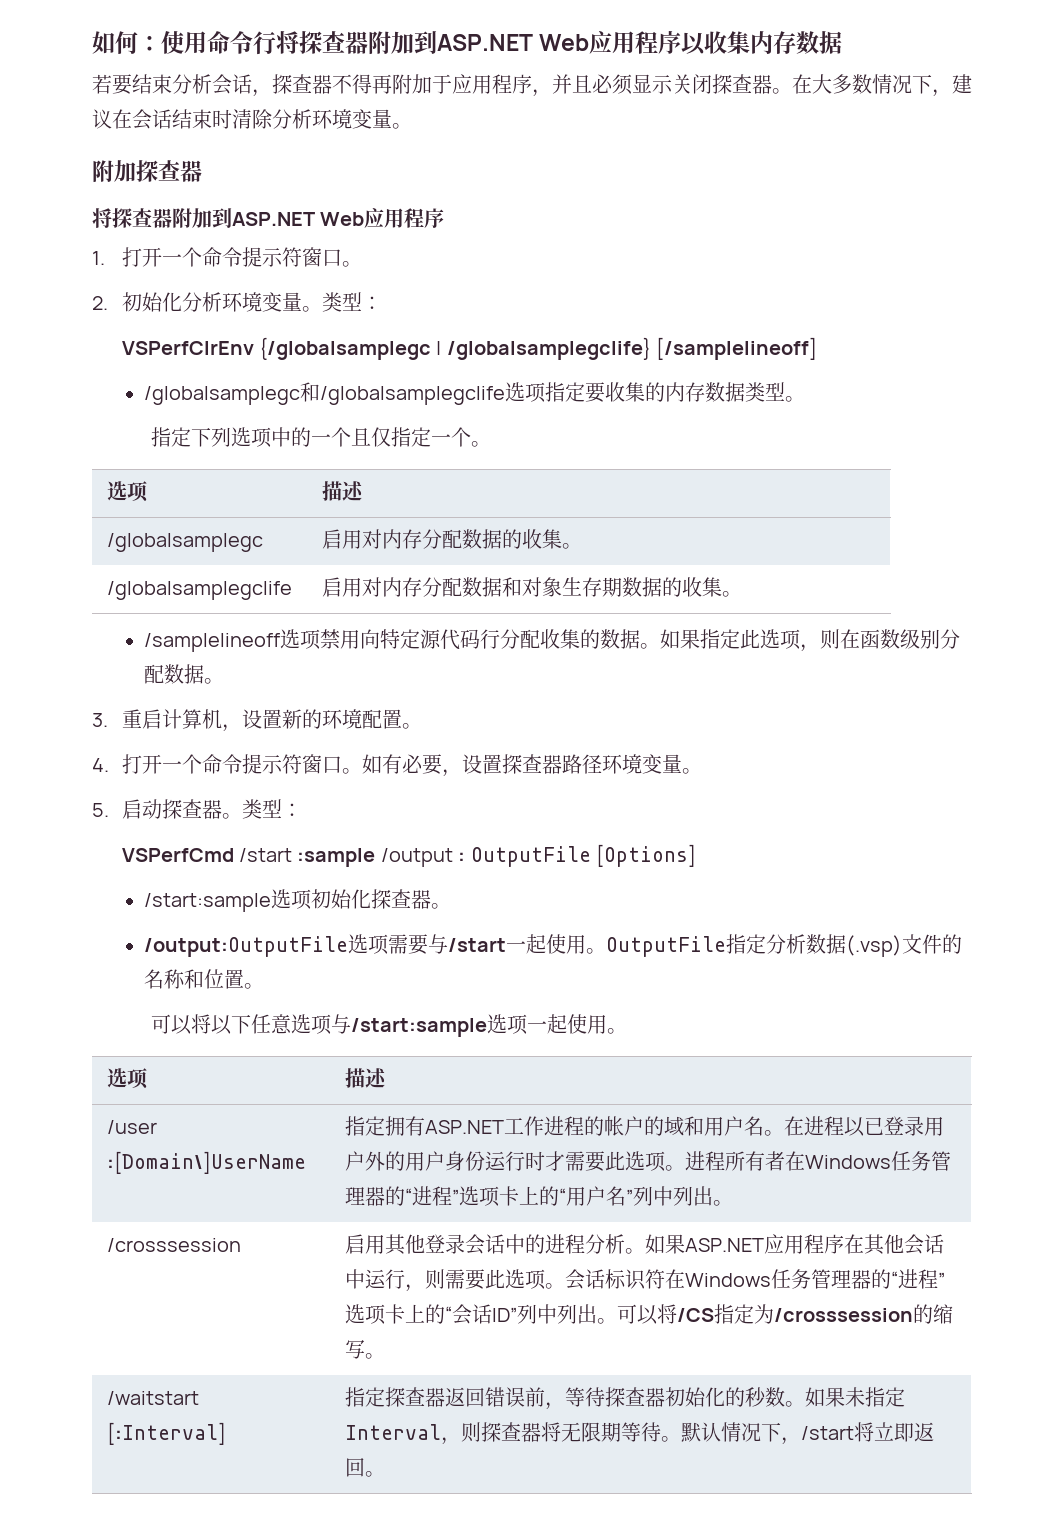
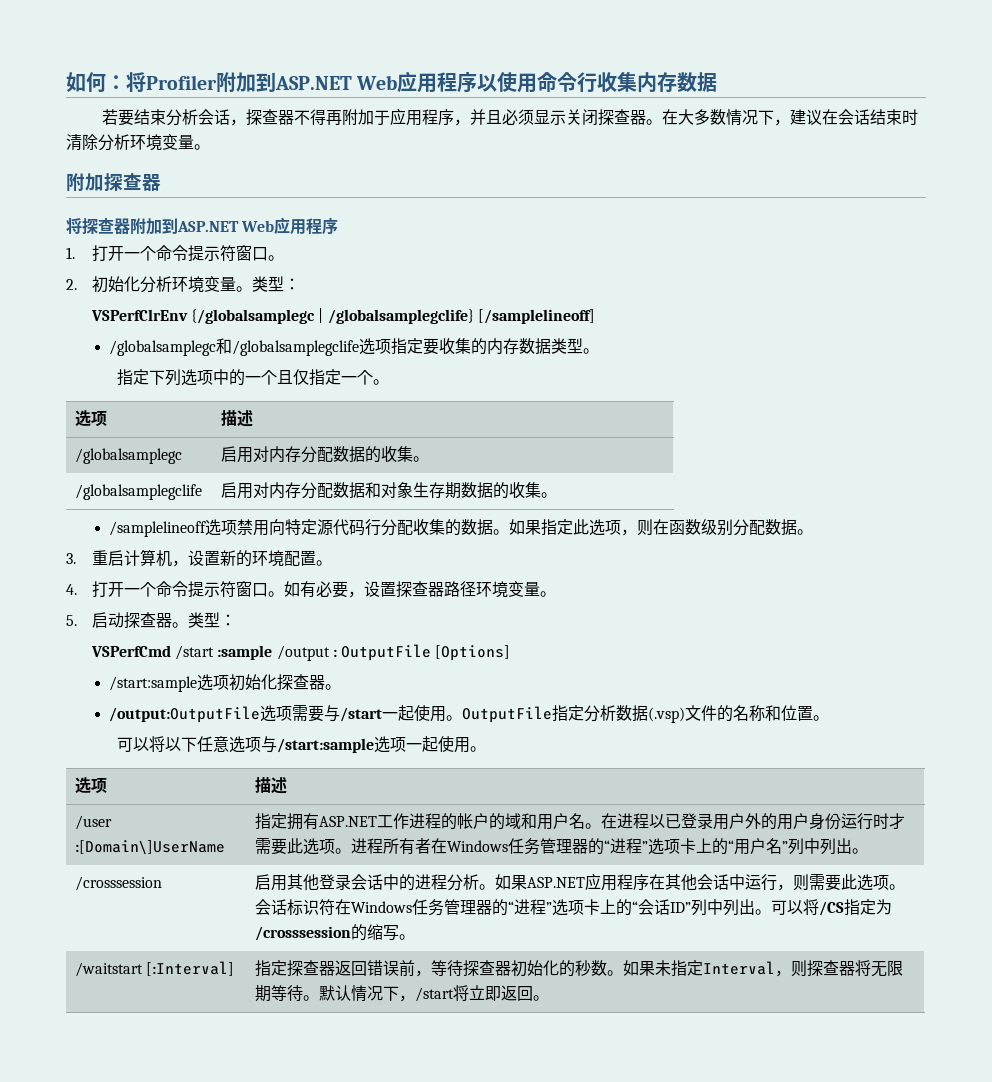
[161,31,368,55] 使用命令行将探查器 -> [126,72,217,92] 将Profiler
(707, 43) none -> [497,72,598,93] 使用命令行

